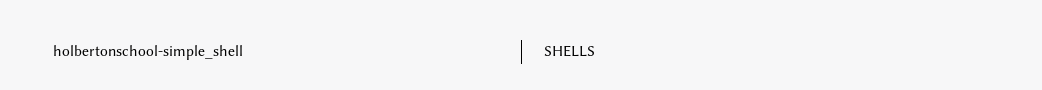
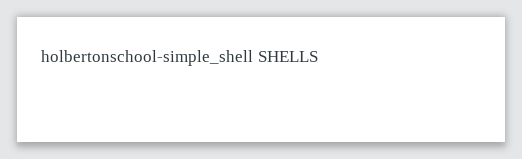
(243, 52) // -> (253, 58) none

